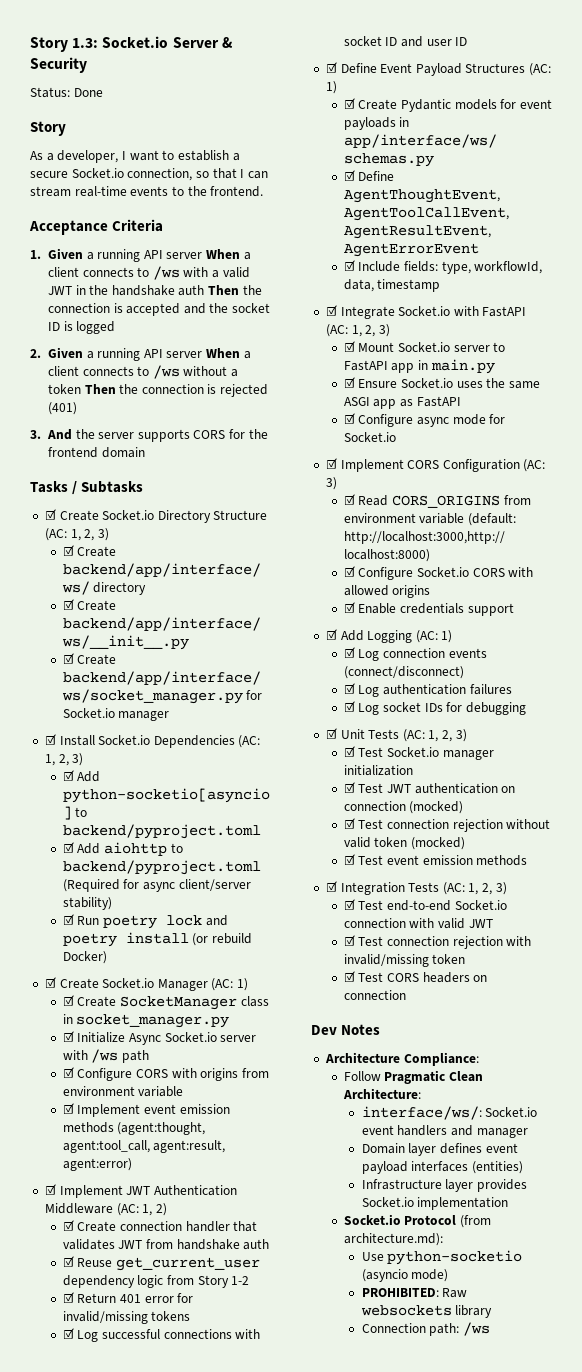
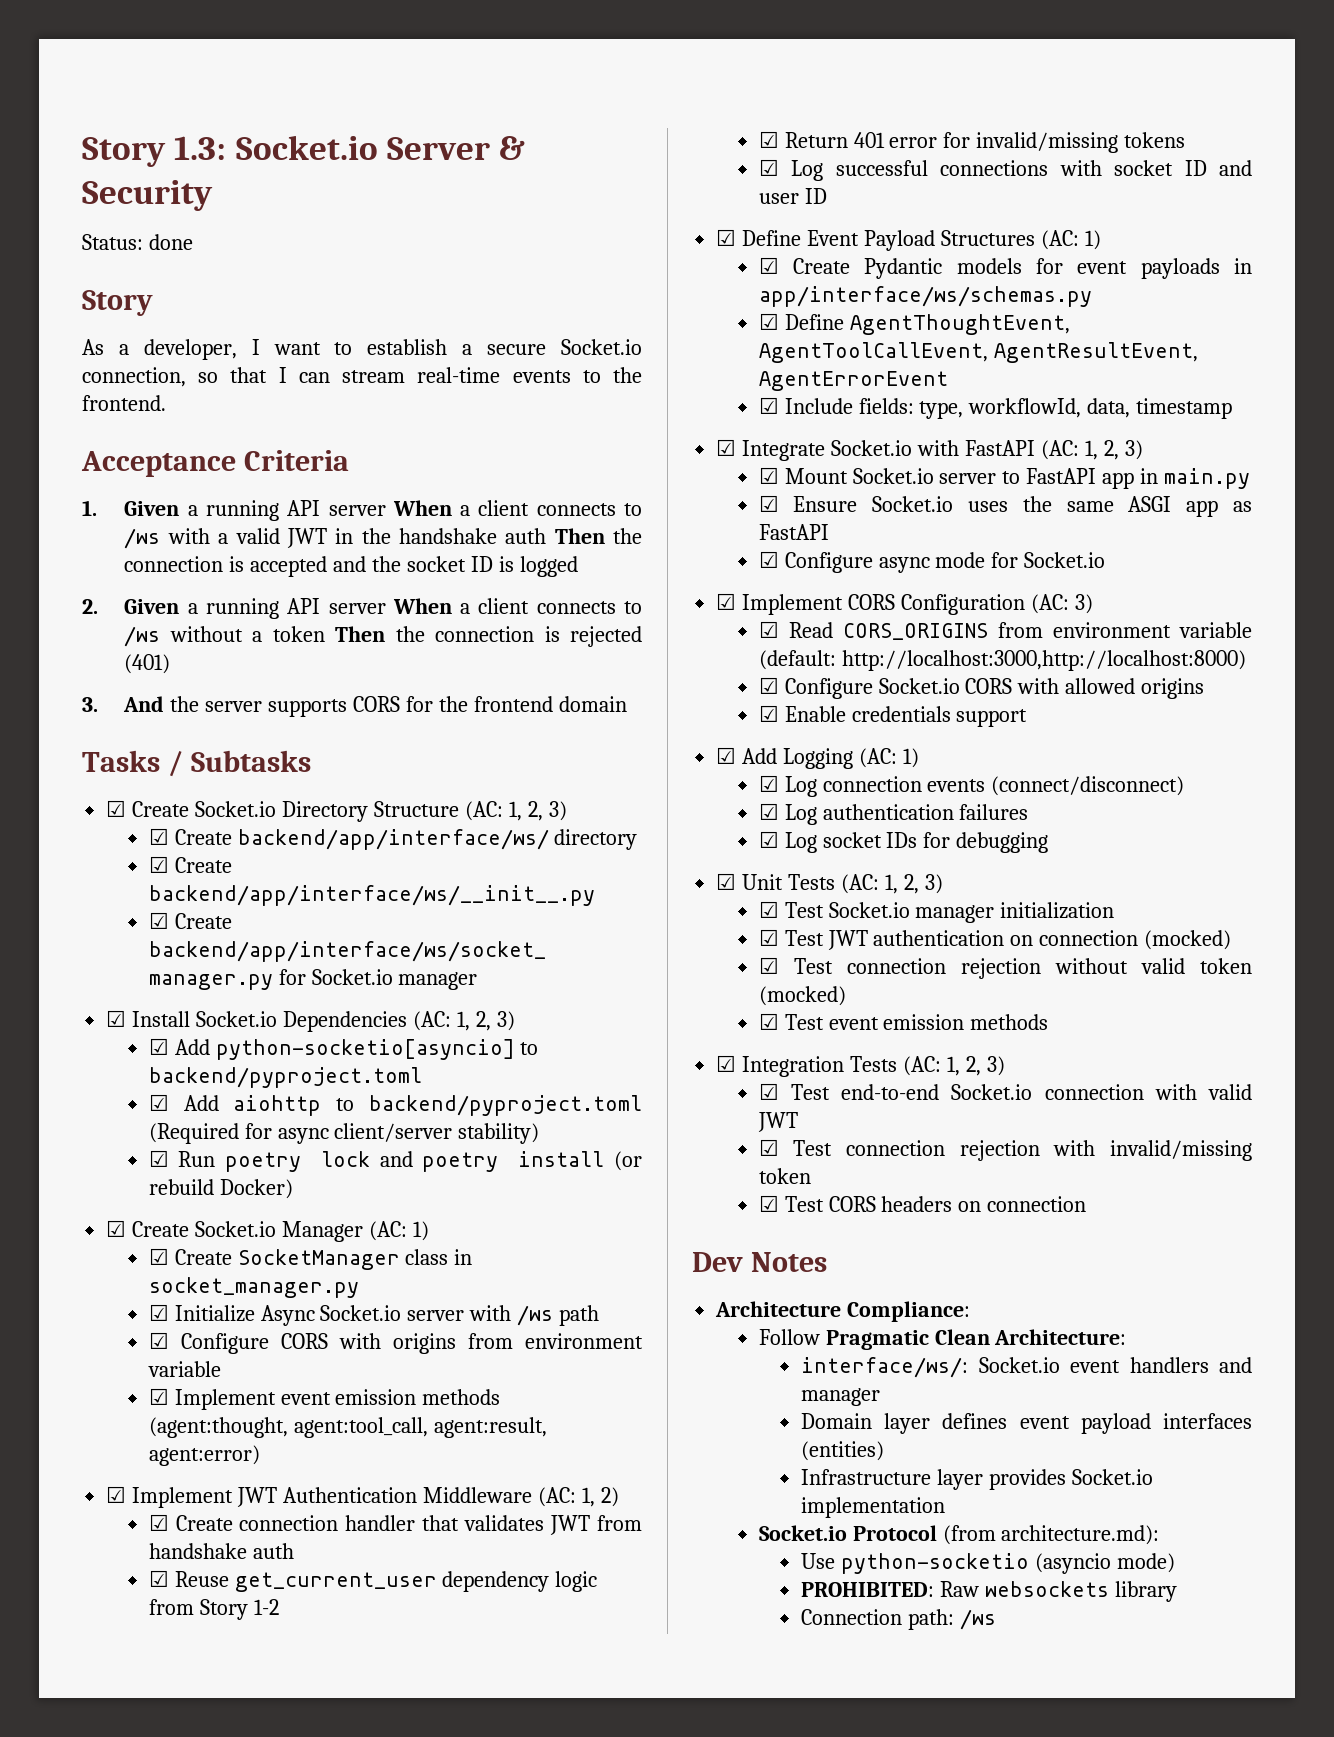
[73,88,103,97] Done -> [148,234,193,250] done

